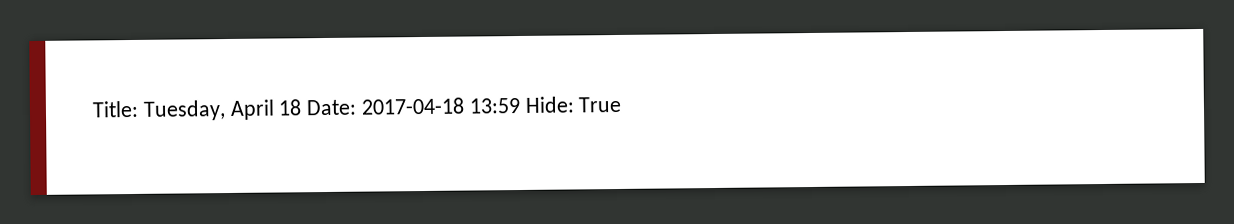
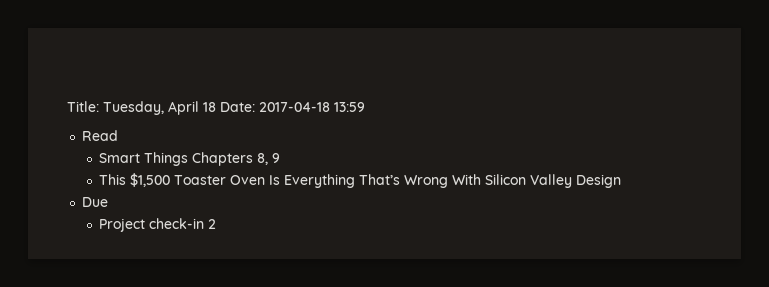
[524,96,622,113] Hide: True -> [82,130,119,141] [99,152,281,166] [99,173,622,188] [82,197,109,207] [99,218,217,232] // Read // Smart Things Chapters 8, 9 // This $1,500 Toaster Oven Is Everything That’s Wrong With Silicon Valley Design // Due // Project check-in 2

